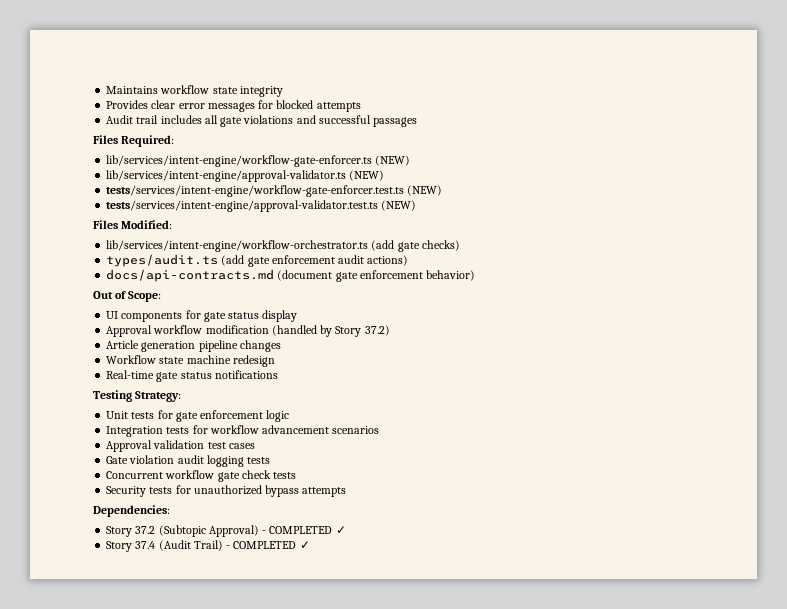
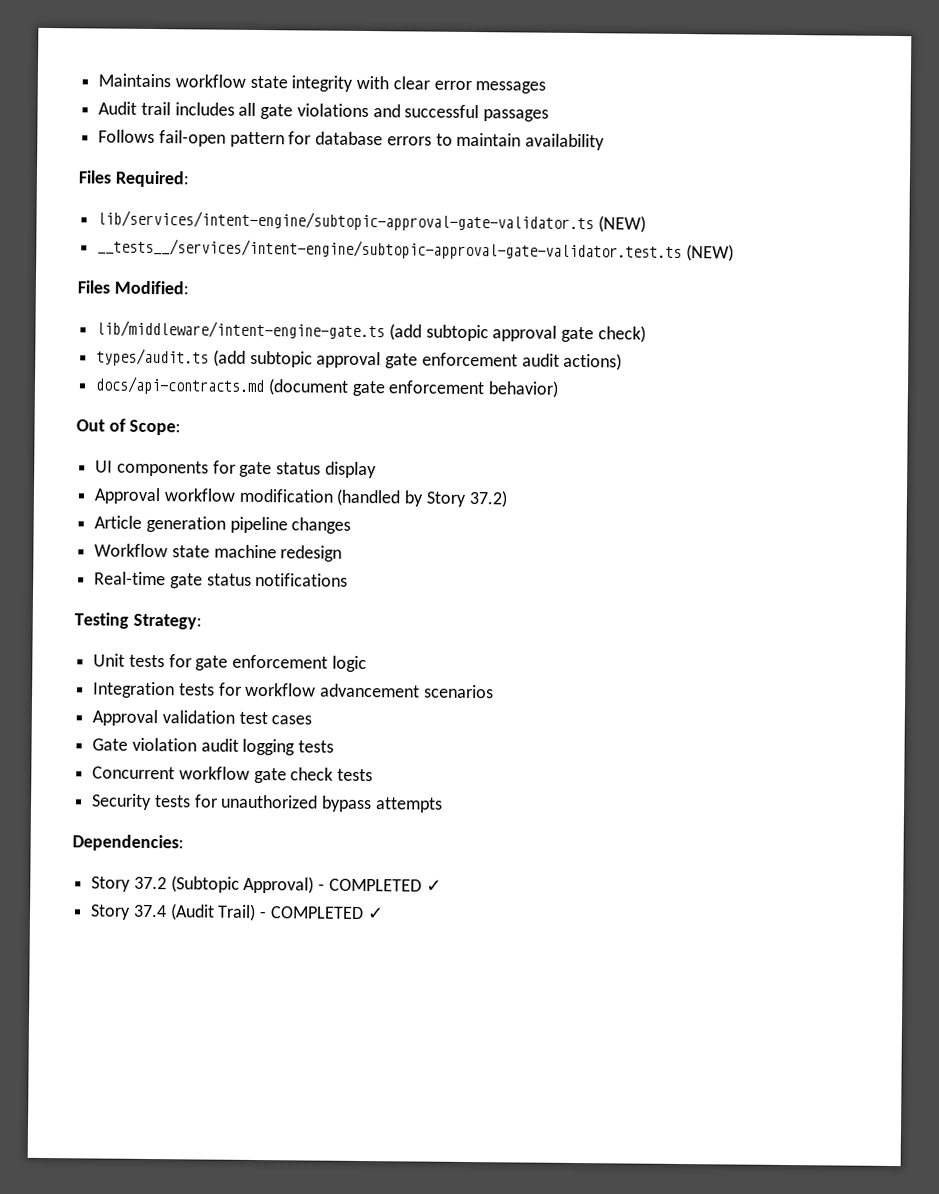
[106,100,149,109] // Provides -> [356,75,390,90] with
[258,100,361,112] for blocked attempts -> (547, 87) none
(418, 122) none -> [98,129,606,151] // Follows fail-open pattern for database errors to maintain availability
[106,155,411,167] [106,170,385,182] [106,185,443,197] [106,200,417,212] [93,220,173,229] [106,240,460,252] lib/services/intent-engine/workflow-gate-enforcer.ts (NEW) // lib/services/intent-engine/approval-validator.ts (NEW) // tests/services/intent-engine/workflow-gate-enforcer.test.ts (NEW) // tests/services/intent-engine/approval-validator.test.ts (NEW) // Files Modified: // lib/services/intent-engine/workflow-orchestrator.ts (add gate checks) -> [97,210,646,233] [97,238,734,262] [77,280,189,295] [96,320,646,343] lib/services/intent-engine/subtopic-approval-gate-validator.ts (NEW) // __tests__/services/intent-engine/subtopic-approval-gate-validator.test.ts (NEW) // Files Modified: // lib/middleware/intent-engine-gate.ts (add subtopic approval gate check)
(245, 260) none -> [249,350,382,369] subtopic approval

